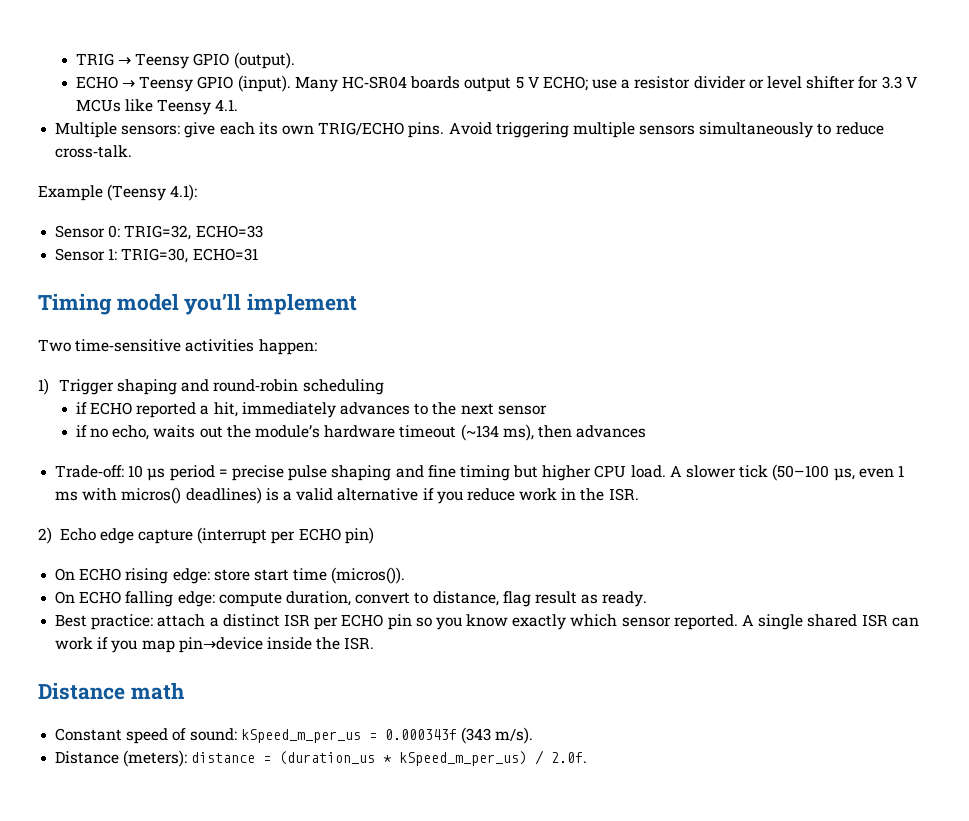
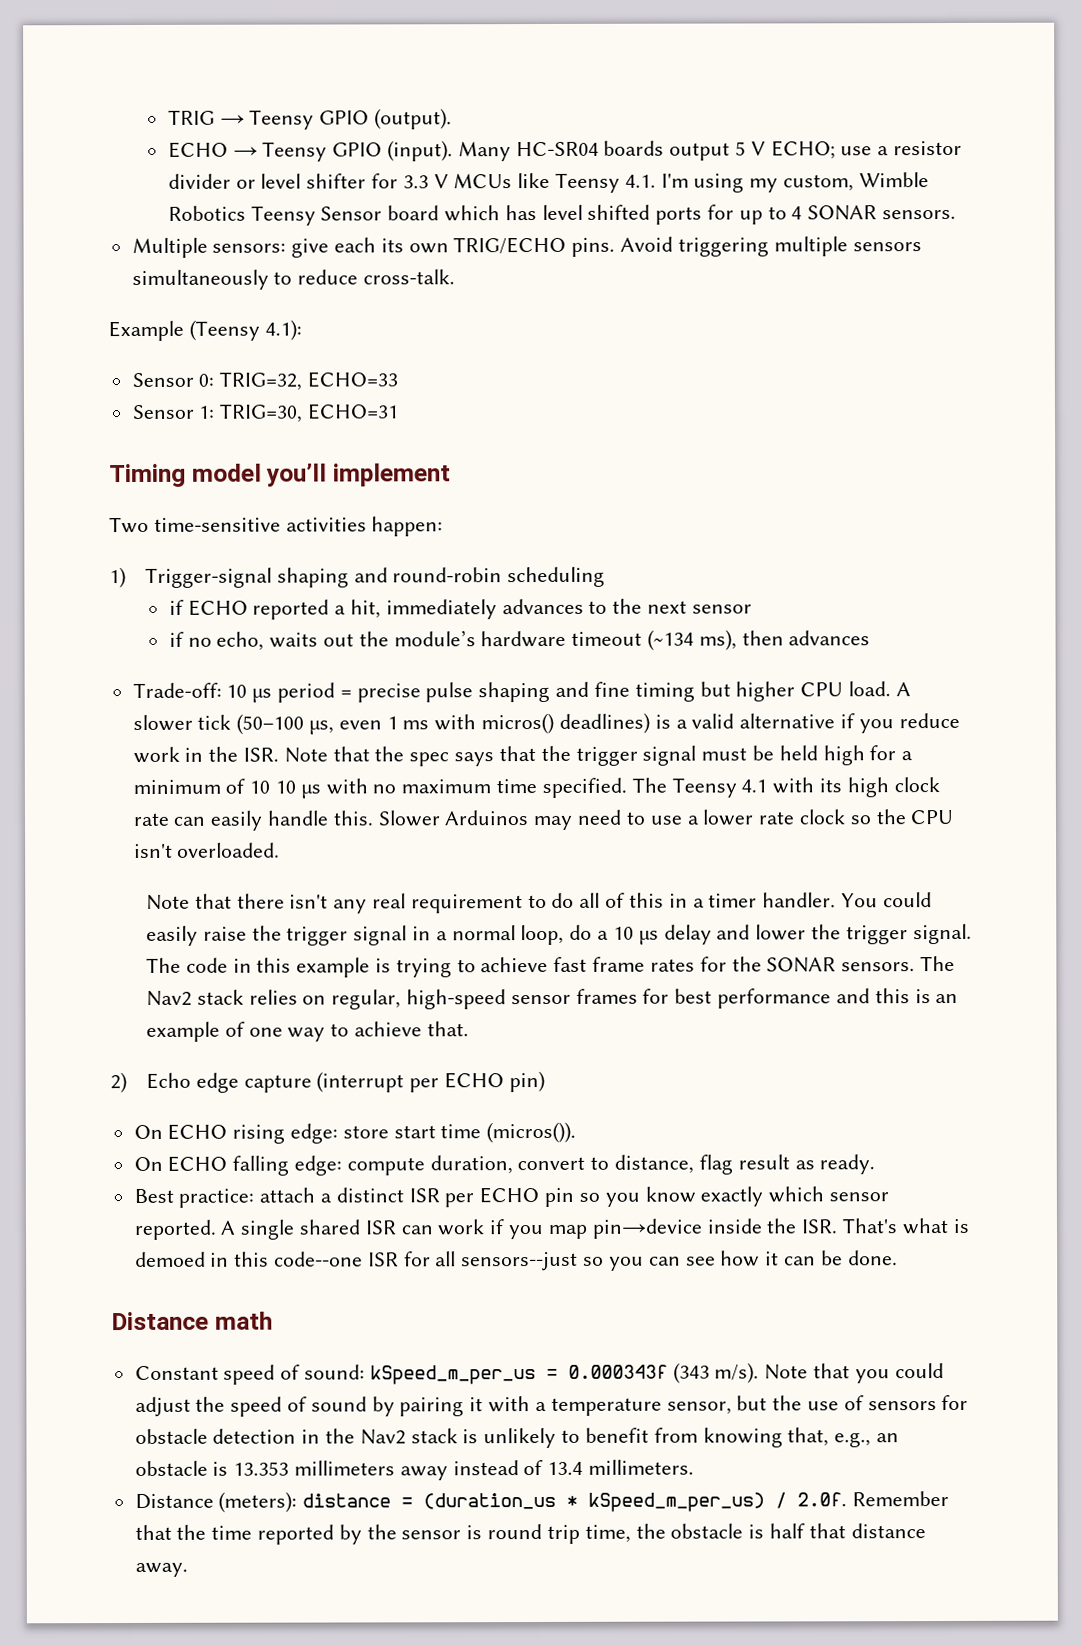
(239, 105) none -> [660,172,929,193] [167,204,956,226] I'm using my custom, Wimble Robotics Teensy Sensor board which has level shifted ports for up to 4 SONAR sensors.
[58,379,114,395] Trigger -> [145,567,273,588] Trigger-signal
(639, 494) none -> [283,745,914,767] [132,777,940,799] [132,809,955,831] [133,842,281,858] [146,892,932,914] [146,923,972,946] [146,955,955,978] [146,988,959,1010] [146,1021,469,1042] Note that the spec says that the trigger signal must be held high for a minimum of 10 10 µs with no maximum time specified. The Teensy 4.1 with its high clock rate can easily handle this. Slower Arduinos may need to use a lower rate clock so the CPU isn't overloaded. // Note that there isn't any real requirement to do all of this in a timer handler. You could easily raise the trigger signal in a normal loop, do a 10 µs delay and lower the trigger signal. The code in this example is trying to achieve fast frame rates for the SONAR sensors. The Nav2 stack relies on regular, high-speed sensor frames for best performance and this is an example of one way to achieve that.
(375, 643) none -> [841,1218,970,1235] [134,1250,898,1272] That's what is demoed in this code--one ISR for all sensors--just so you can see how it can be done.
(534, 735) none -> [764,1363,944,1384] [134,1394,969,1417] [134,1427,899,1449] [134,1459,695,1481] Note that you could adjust the speed of sound by pairing it with a temperature sensor, but the use of sensors for obstacle detection in the Nav2 stack is unlikely to benefit from knowing that, e.g., an obstacle is 13.353 millimeters away instead of 13.4 millimeters.
(588, 757) none -> [852,1491,950,1507] [134,1523,926,1545] [134,1562,188,1577] Remember that the time reported by the sensor is round trip time, the obstacle is half that distance away.

